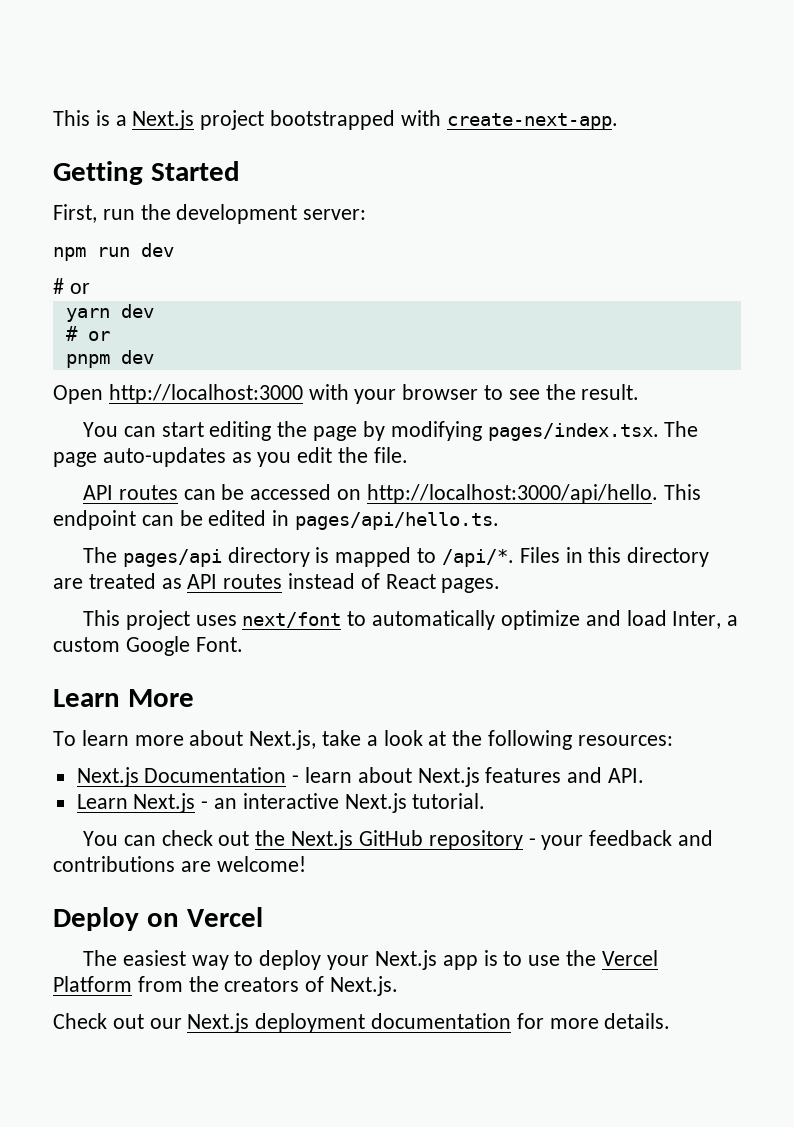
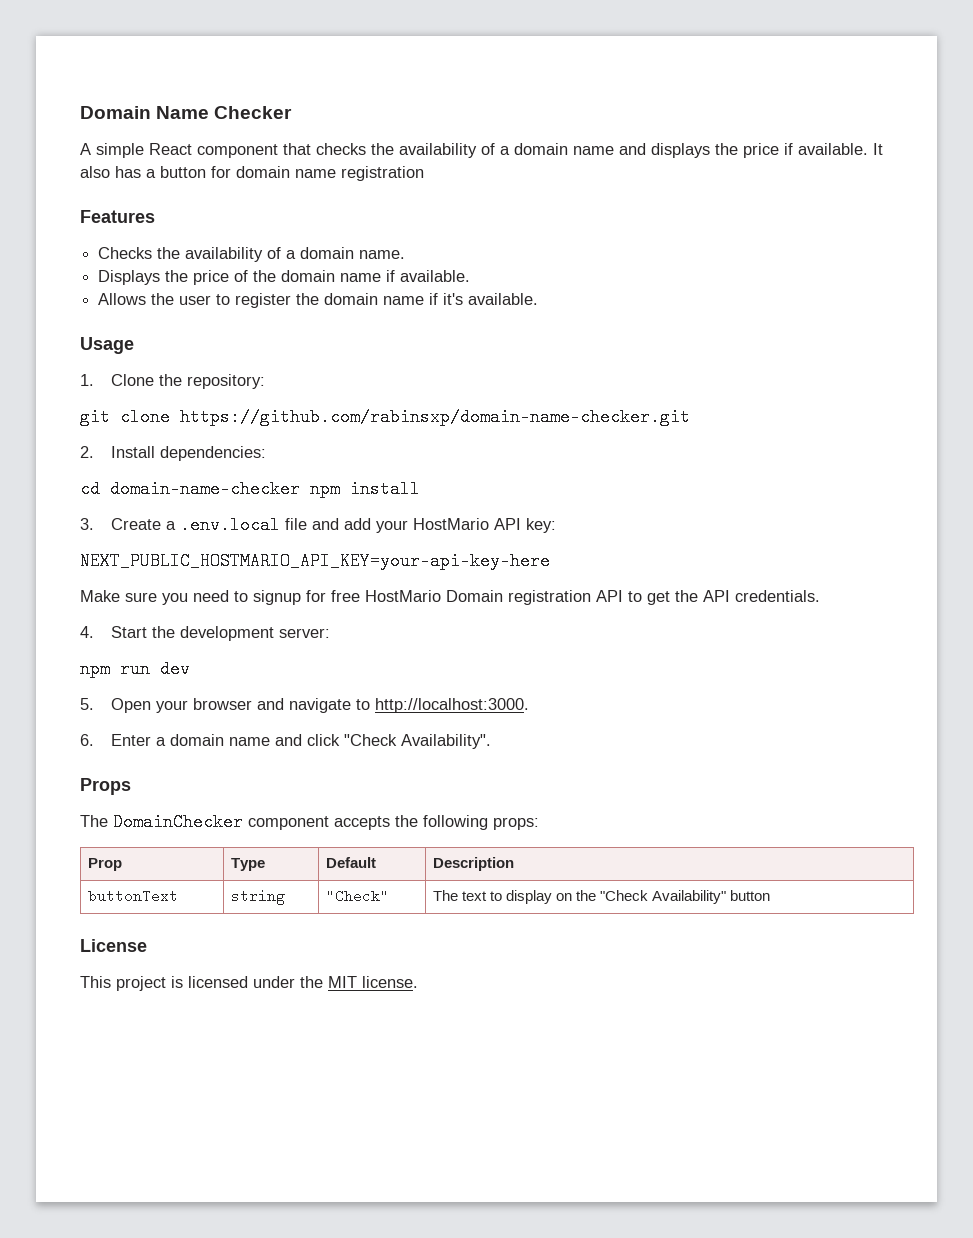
[53,110,618,130] [53,161,240,185] [53,204,135,223] This is a Next.js project bootstrapped with create-next-app. // Getting Started // First, run -> [80,106,293,119] [80,143,883,158] [80,166,424,181] [80,210,155,223] [98,247,406,262] [98,270,471,285] [98,293,539,308] [80,337,134,354] [80,374,266,389] [80,408,690,426] [80,446,267,461] [80,480,420,498] [80,516,557,534] [80,552,550,570] [80,590,820,605] [80,626,148,638] Domain Name Checker // A simple React component that checks the availability of a domain name and displays the price if available. It also has a button for domain name registration // Features // Checks the availability of a domain name. // Displays the price of the domain name if available. // Allows the user to register the domain name if it's available. // Usage // 1. Clone the repository: // git clone https://github.com/rabinsxp/domain-name-checker.git // 2. Install dependencies: // cd domain-name-checker npm install // 3. Create a .env.local file and add your HostMario API key: // NEXT_PUBLIC_HOSTMARIO_API_KEY=your-api-key-here // Make sure you need to signup for free HostMario Domain registration API to get the API credentials. // 4. Start
[53,278,90,294] [65,304,154,322] [65,326,110,341] [65,350,154,368] [53,384,640,404] [83,421,699,441] [53,447,408,467] [83,484,701,504] [53,510,500,530] [83,547,710,567] [53,573,501,593] [83,610,739,630] [53,636,243,656] [53,689,194,707] [53,730,673,750] [76,767,645,787] [76,793,486,813] [83,830,713,850] [53,856,306,872] [53,907,263,931] [83,950,658,970] [53,976,399,996] [53,1013,671,1033] # or // yarn dev // # or // pnpm dev // Open http://localhost:3000 with your browser to see the result. // You can start editing the page by modifying pages/index.tsx. The page auto-updates as you edit the file. // API routes can be accessed on http://localhost:3000/api/hello. This endpoint can be edited in pages/api/hello.ts. // The pages/api directory is mapped to /api/*. Files in this directory are treated as API routes instead of React pages. // This project uses next/font to automatically optimize and load Inter, a custom Google Font. // Learn More // To learn more about Next.js, take a look at the following resources: // Next.js Documentation - learn about Next.js features and API. // Learn Next.js - an interactive Next.js tutorial. // You can check out the Next.js GitHub repository - your feedback and contributions are welcome! // Deploy on Vercel // The easiest way to deploy your Next.js app is to use the Vercel Platform from the creators of Next.js. // Check out our Next.js deployment documentation for more details. -> [80,698,530,713] [80,734,492,749] [80,778,131,795] [80,813,539,831] [87,858,122,871] [230,858,265,871] [325,857,376,868] [432,857,514,871] [87,889,178,903] [230,890,285,905] [325,889,389,903] [432,890,771,904] [80,939,147,952] [80,976,418,991] 5. Open your browser and navigate to http://localhost:3000. // 6. Enter a domain name and click "Check Availability". // Props // The DomainChecker component accepts the following props: // Prop | Type | Default | Description // buttonText | string | "Check" | The text to display on the "Check Availability" button // License // This project is licensed under the MIT license.

